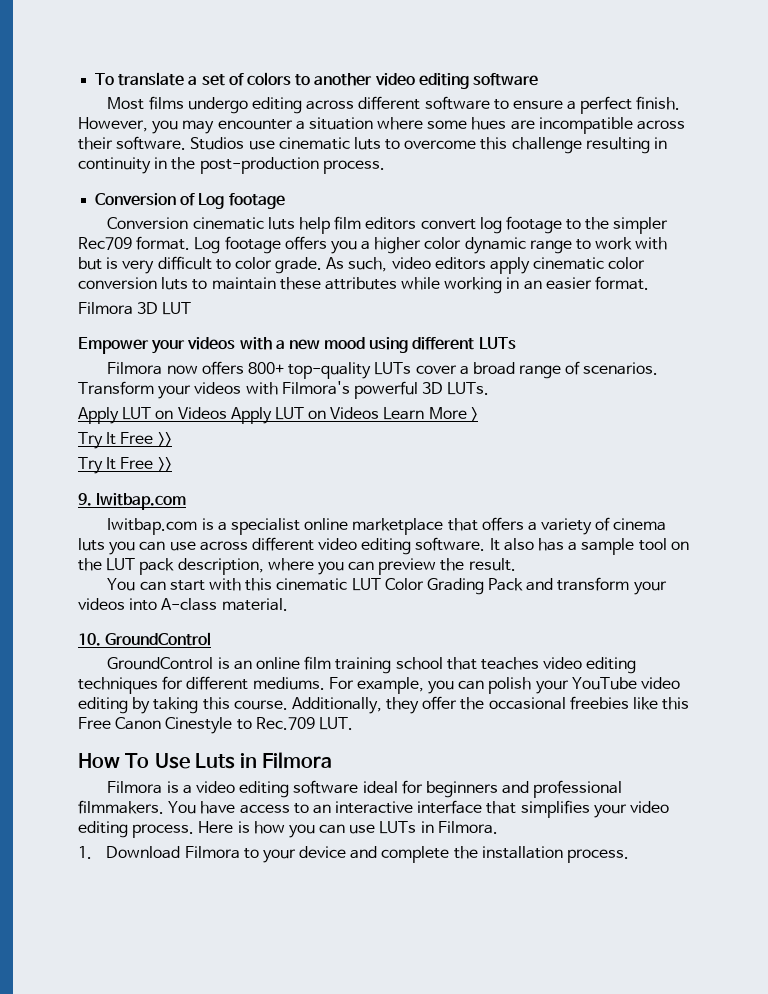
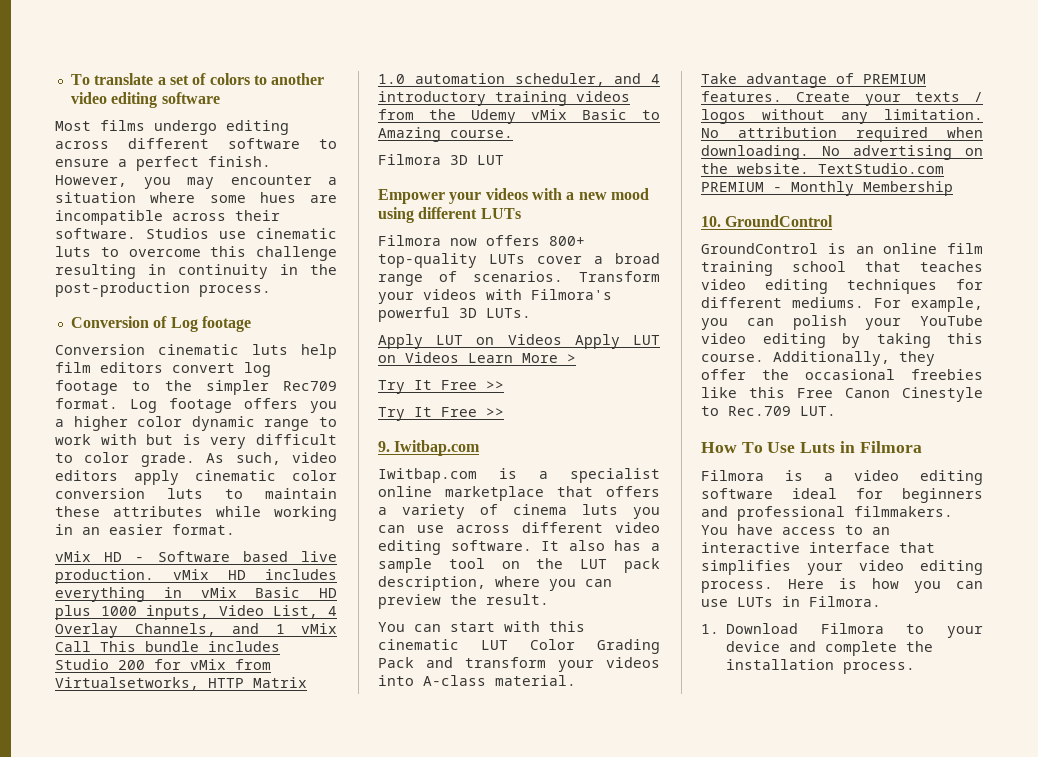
(650, 283) none -> [55,551,337,562] [55,569,337,584] [55,587,337,602] [55,605,337,620] [55,623,337,638] [55,641,280,652] [55,659,271,670] [55,677,307,690] [378,73,660,86] [378,91,630,106] [378,109,660,124] [378,127,513,142] // vMix HD - Software based live production. vMix HD includes everything in vMix Basic HD plus 1000 inputs, Video List, 4 Overlay Channels, and 1 vMix Call This bundle includes Studio 200 for vMix from Virtualsetworks, HTTP Matrix 1.0 automation scheduler, and 4 introductory training videos from the Udemy vMix Basic to Amazing course.
(288, 604) none -> [701,73,926,88] [701,91,983,106] [701,109,983,124] [701,127,983,142] [701,145,983,160] [701,163,944,174] [701,181,953,196] // Take advantage of PREMIUM features. Create your texts / logos without any limitation. No attribution required when downloading. No advertising on the website. TextStudio.com PREMIUM - Monthly Membership

